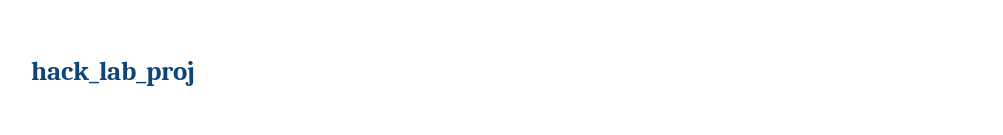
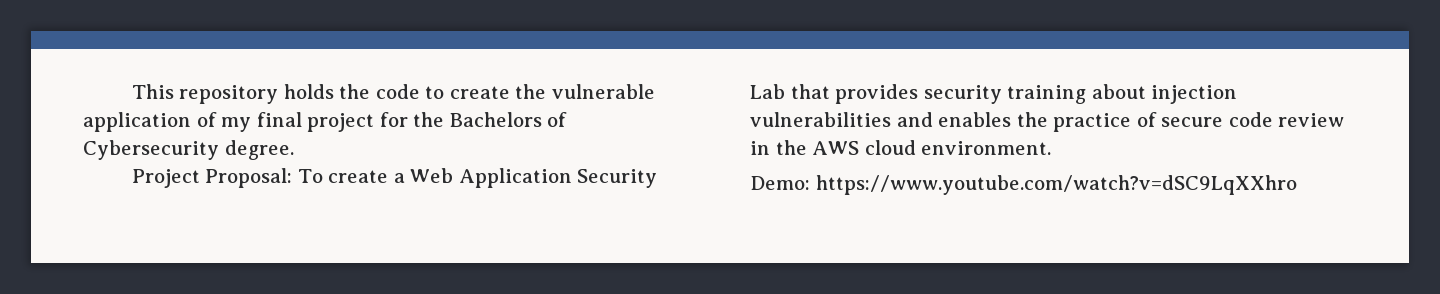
[31,61,195,86] hack_lab_proj -> [131,84,655,104] [83,112,568,132] [83,140,294,160] [131,168,658,188] [750,84,1238,104] [750,112,1345,132] [750,140,1052,155] [750,175,1297,195] This repository holds the code to create the vulnerable application of my final project for the Bachelors of Cybersecurity degree. // Project Proposal: To create a Web Application Security Lab that provides security training about injection vulnerabilities and enables the practice of secure code review in the AWS cloud environment. // Demo: https://www.youtube.com/watch?v=dSC9LqXXhro

